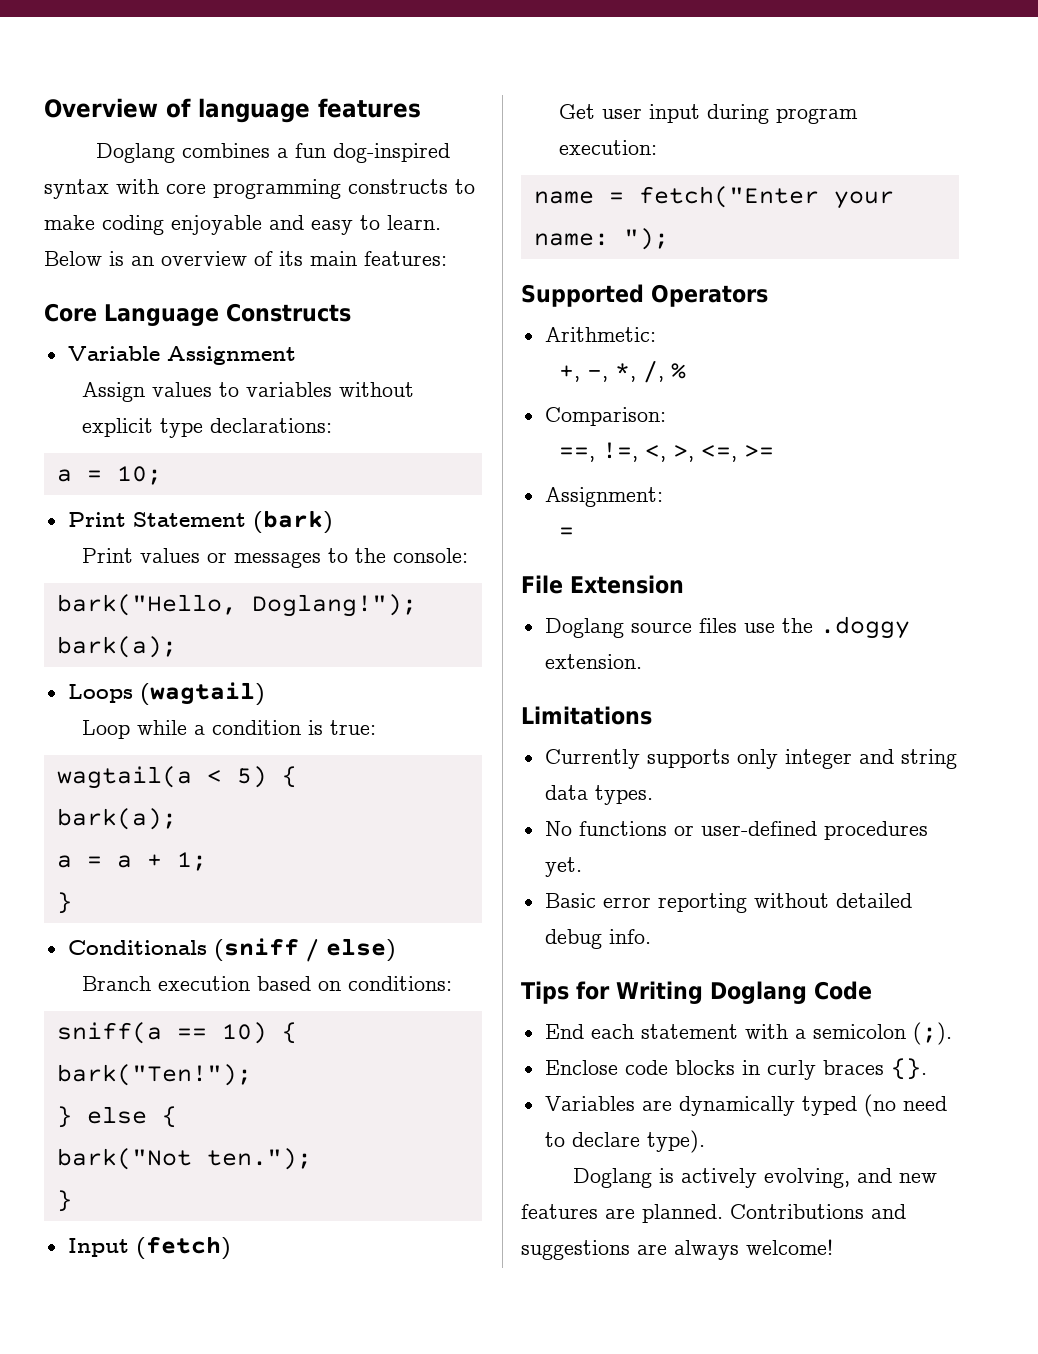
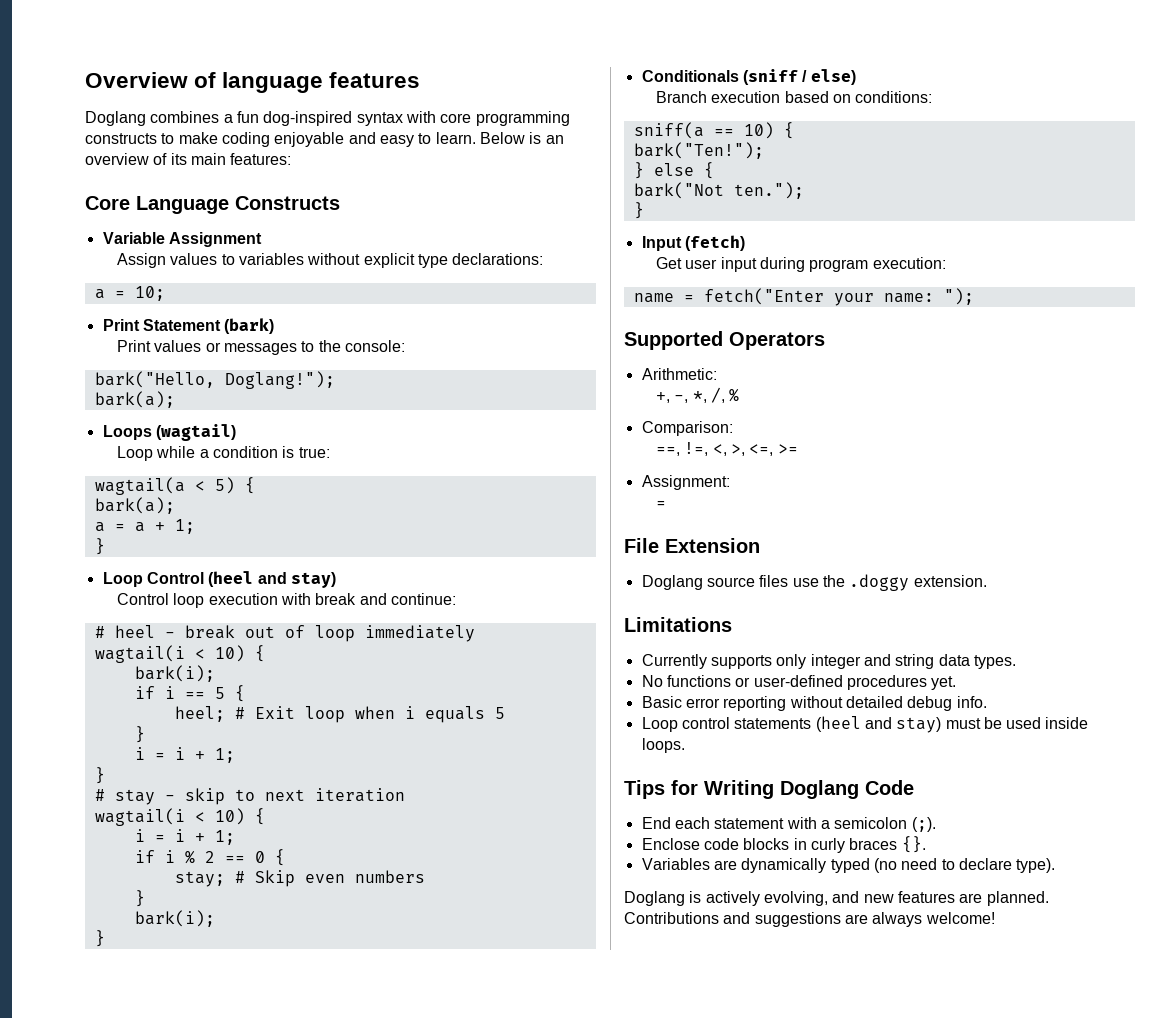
(72, 903) none -> [102,571,336,588] [116,593,456,608] [94,625,475,642] [94,645,265,663] [134,665,215,682] [134,685,245,702] [174,706,505,723] [134,726,145,743] [134,747,235,763] [94,767,105,784] [94,788,405,805] [94,808,265,826] [134,829,235,845] [134,849,285,866] [174,870,425,887] [134,890,145,907] [134,910,215,927] [94,930,105,947] // Loop Control (heel and stay) // Control loop execution with break and continue: // # heel - break out of loop immediately // wagtail(i < 10) { // bark(i); // if i == 5 { // heel; # Exit loop when i equals 5 // } // i = i + 1; // } // # stay - skip to next iteration // wagtail(i < 10) { // i = i + 1; // if i % 2 == 0 { // stay; # Skip even numbers // } // bark(i); // }
(651, 936) none -> [641,716,1089,733] [641,738,685,753] // Loop control statements (heel and stay) must be used inside loops.

